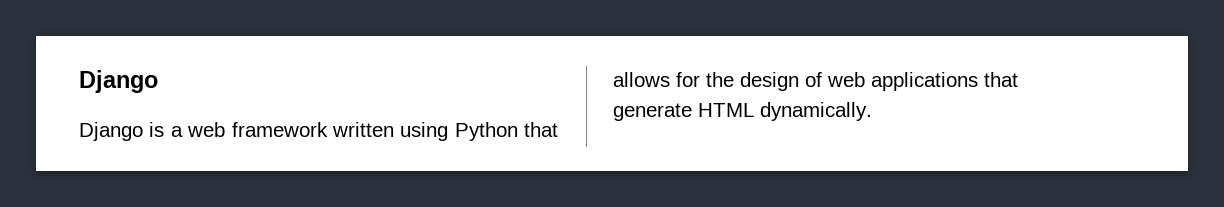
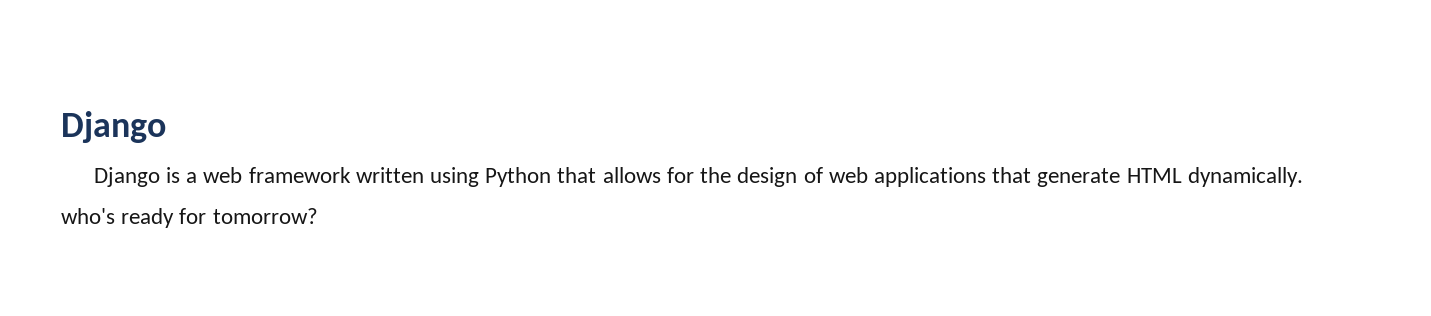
(872, 111) none -> [61,208,318,228] // who's ready for tomorrow?

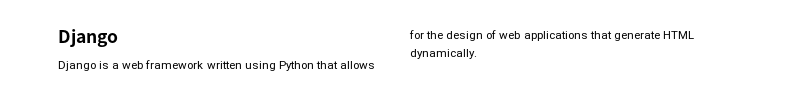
[61,208,318,228] // who's ready for tomorrow? -> (477, 54) none

